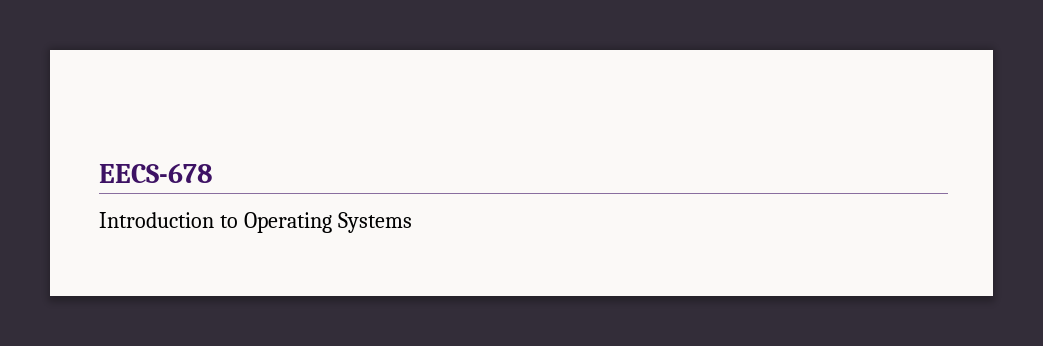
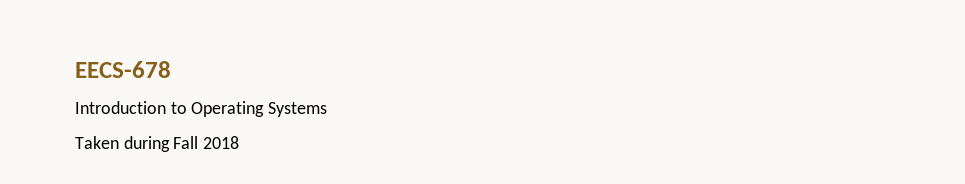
(412, 222) none -> [75,136,240,152] // Taken during Fall 2018

